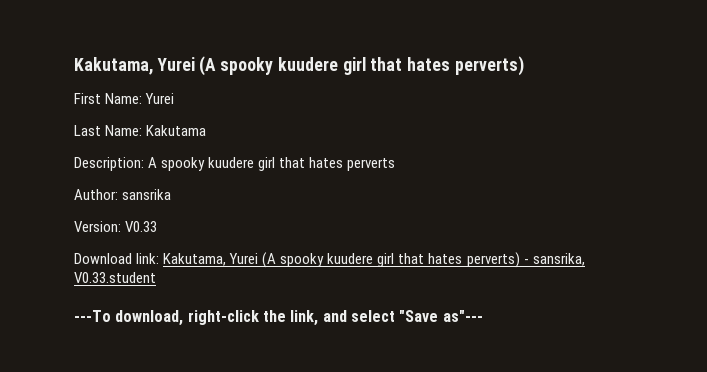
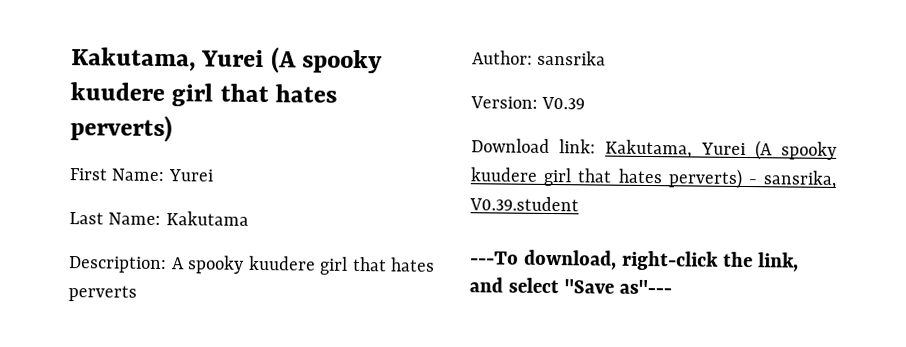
[125,221,158,232] V0.33 -> [541,96,586,110] V0.39
[74,272,156,283] V0.33.student -> [469,196,579,212] V0.39.student

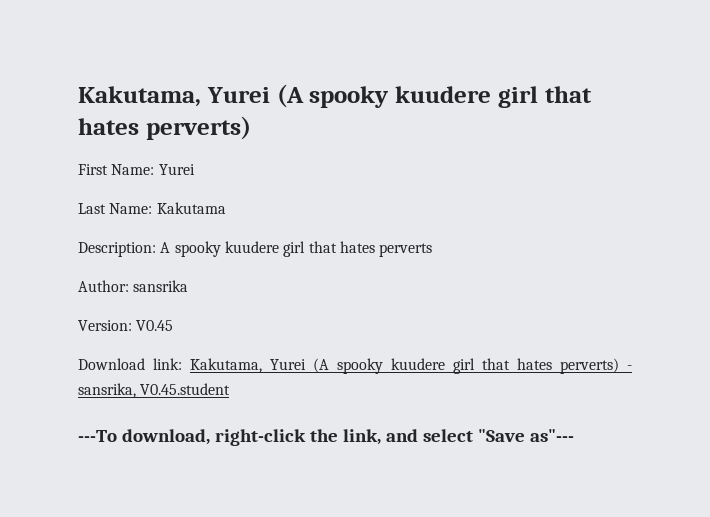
[541,96,586,110] V0.39 -> [136,320,174,331] V0.45
[469,196,579,212] V0.39.student -> [140,383,231,395] V0.45.student

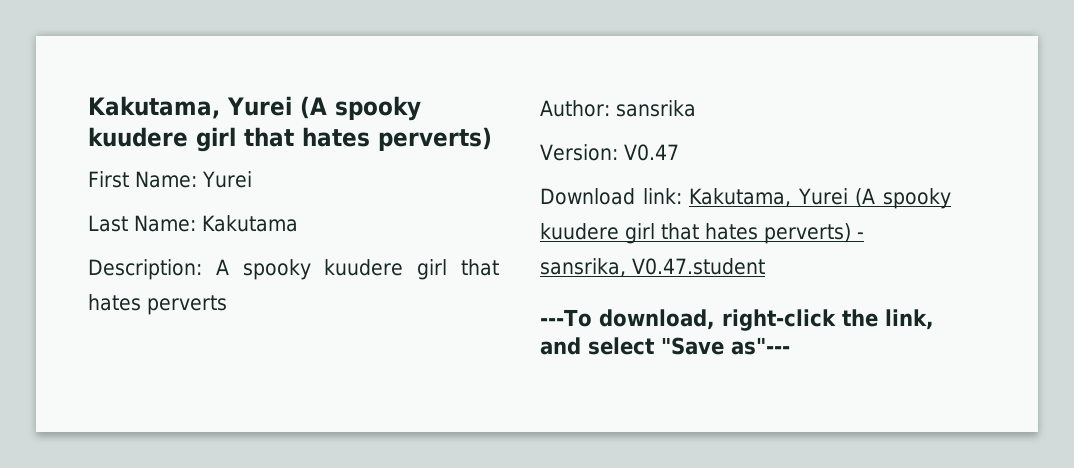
[136,320,174,331] V0.45 -> [623,144,679,161] V0.47
[140,383,231,395] V0.45.student -> [632,258,765,275] V0.47.student

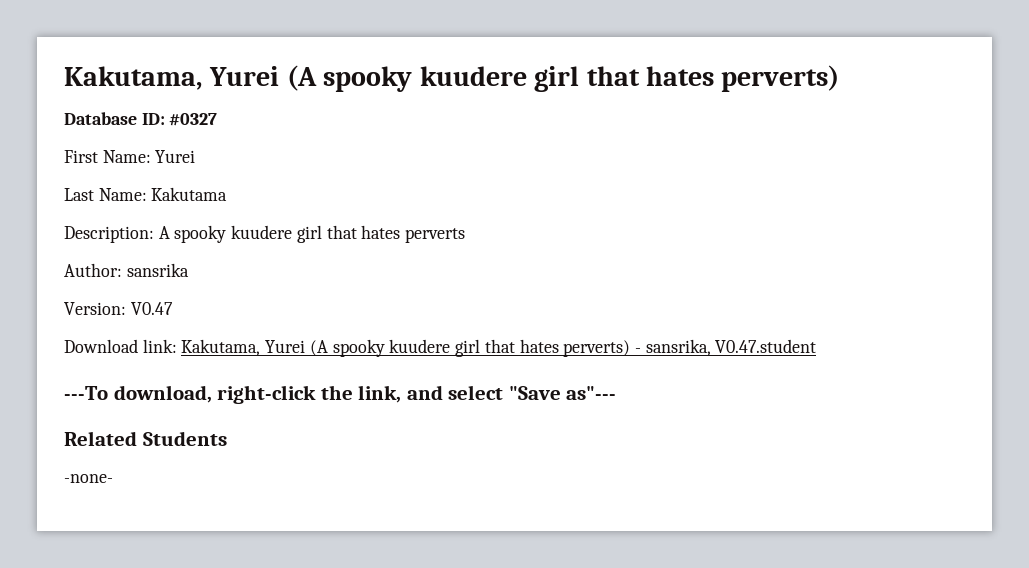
[88,96,421,121] [88,127,492,152] Kakutama, Yurei (A spooky kuudere girl that hates perverts) -> [64,65,840,92] [64,112,218,126] Kakutama, Yurei (A spooky kuudere girl that hates perverts) // Database ID: #0327
(790, 346) none -> [64,431,227,446] [64,474,113,483] // Related Students // -none-

